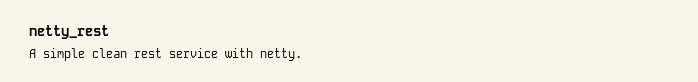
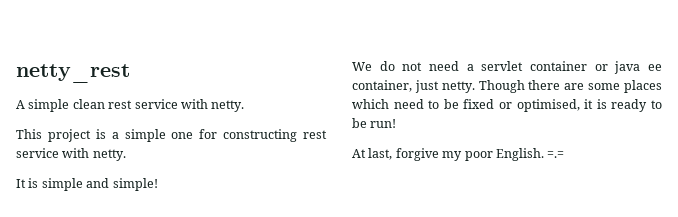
(302, 54) none -> [16,129,327,142] [16,148,126,161] [16,178,158,191] [352,61,662,74] [352,80,662,93] [352,99,662,112] [352,118,397,128] [352,148,565,161] // This project is a simple one for constructing rest service with netty. // It is simple and simple! // We do not need a servlet container or java ee container, just netty. Though there are some places which need to be fixed or optimised, it is ready to be run! // At last, forgive my poor English. =.=

